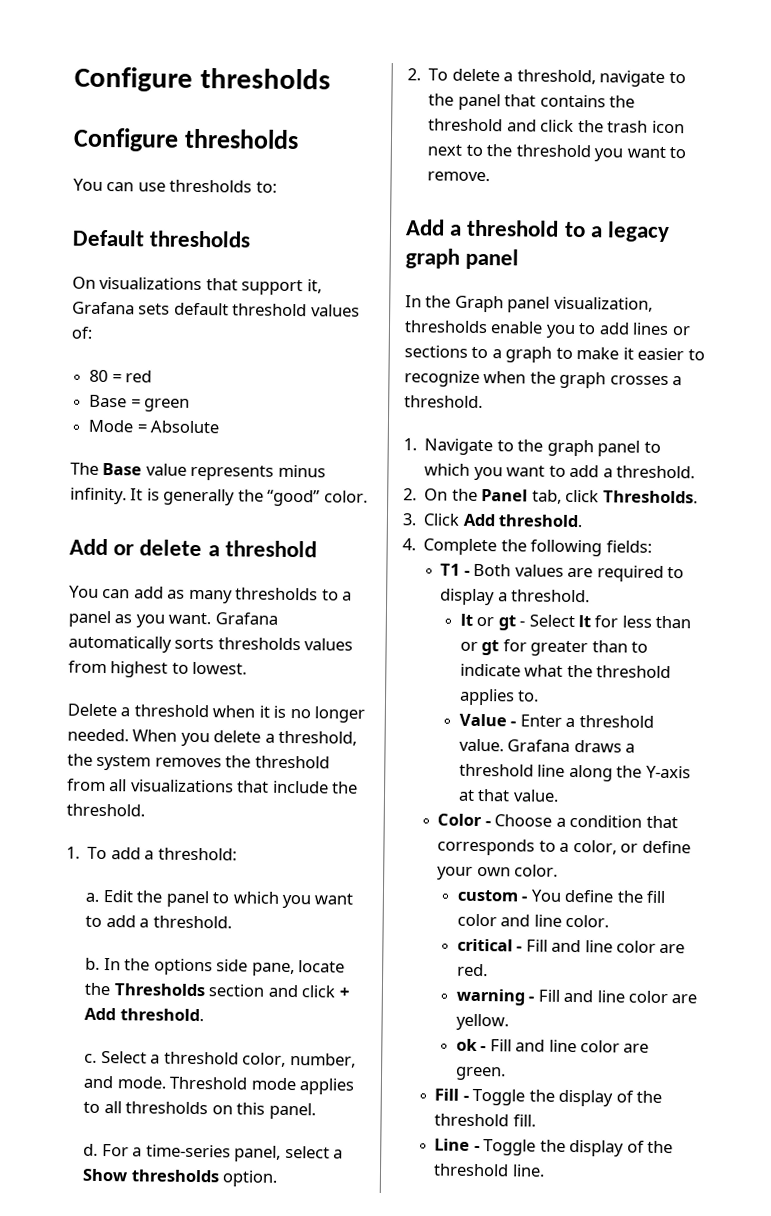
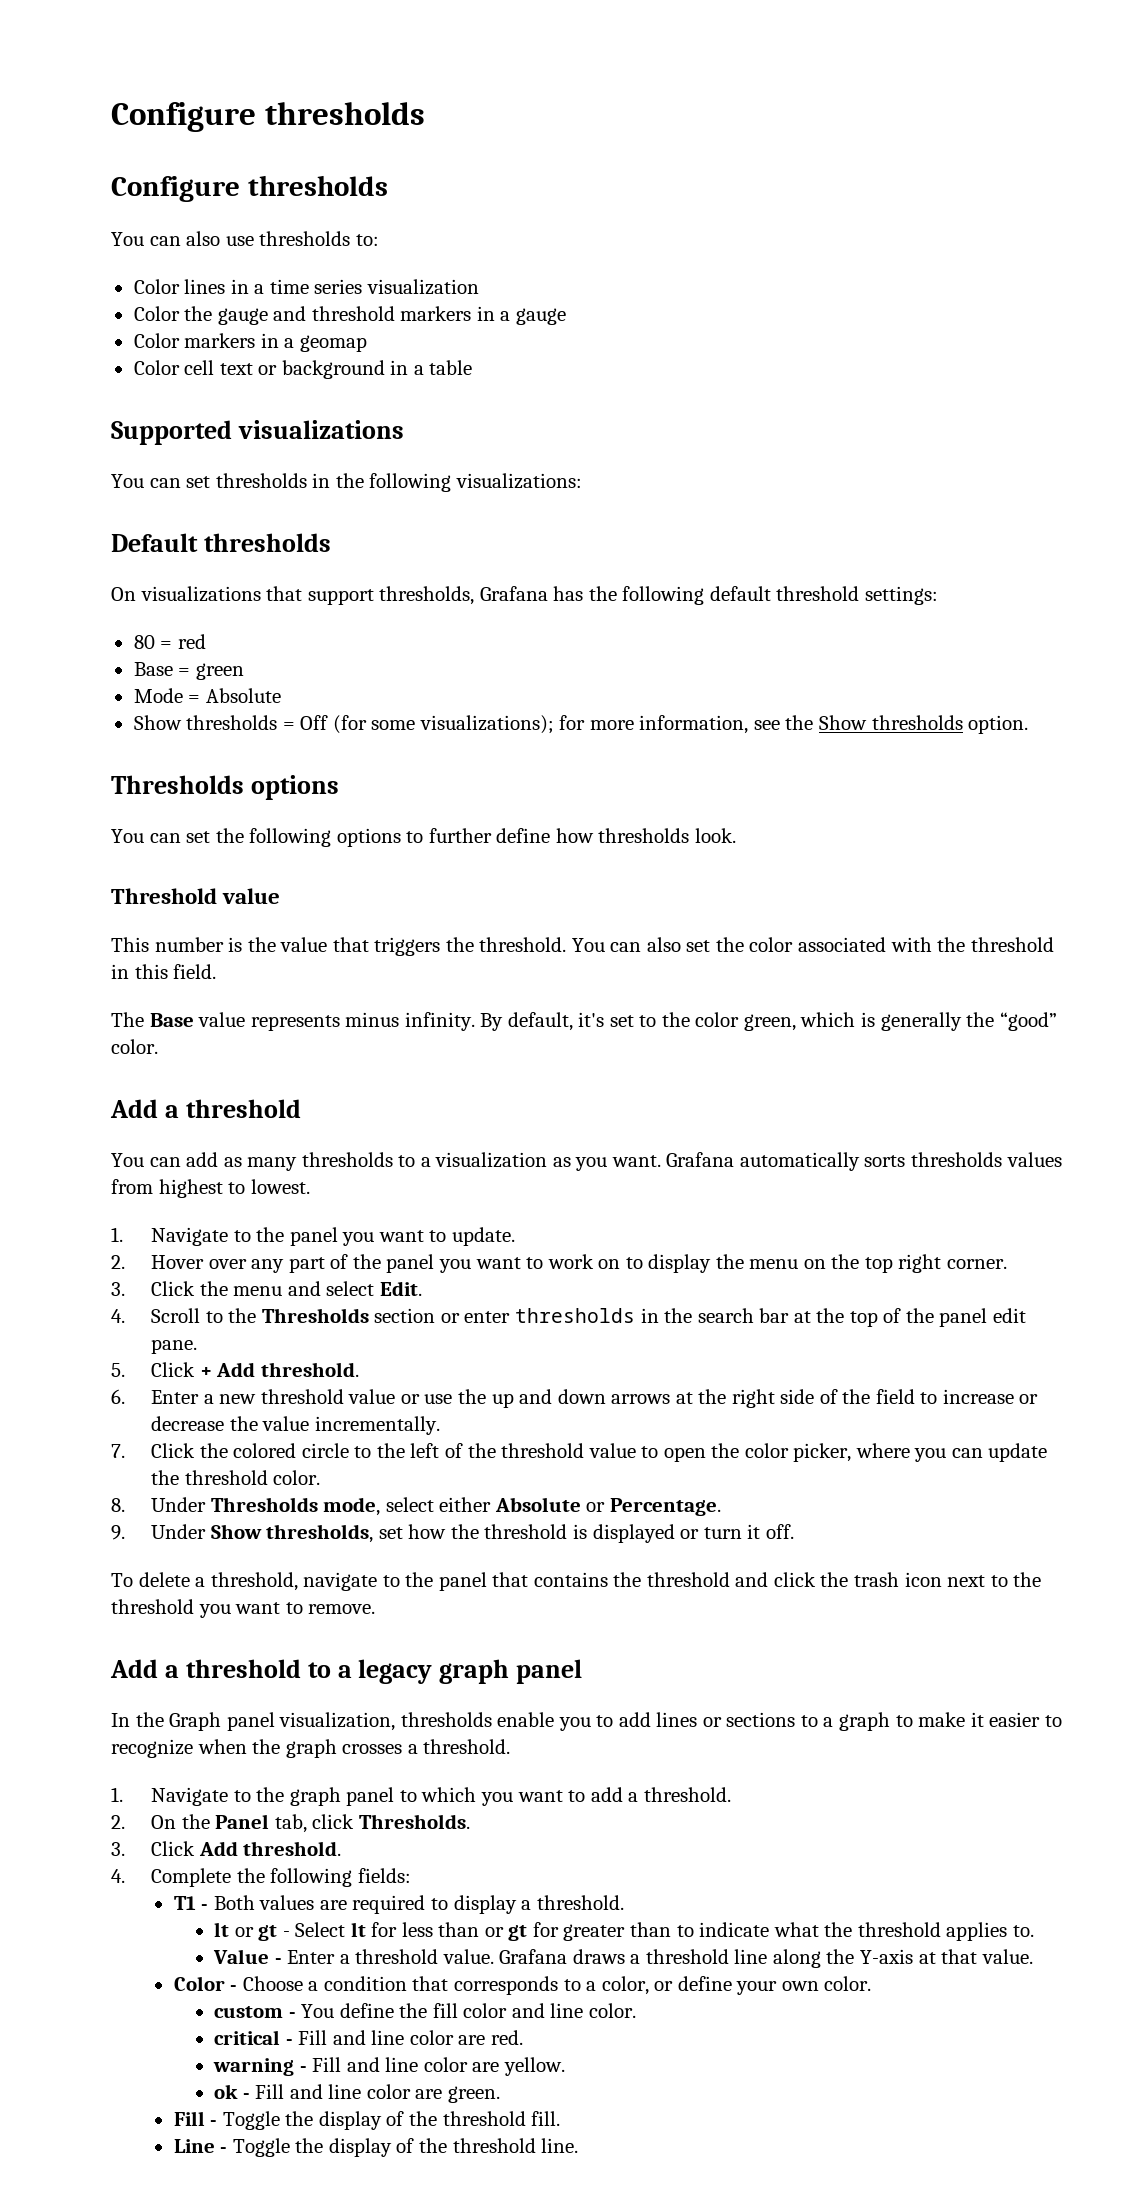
(135, 187) none -> [186,231,221,246] also
(277, 187) none -> [133,279,479,295] [133,306,566,325] [133,333,367,352] [133,360,473,379] [111,420,404,445] [111,473,582,492] // Color lines in a time series visualization // Color the gauge and threshold markers in a gauge // Color markers in a geomap // Color cell text or background in a table // Supported visualizations // You can set thresholds in the following visualizations:
[306,279,322,294] [72,301,360,317] [71,326,92,339] it, Grafana sets default threshold values of: -> [379,586,938,605] thresholds, Grafana has the following default threshold settings:
(220, 427) none -> [133,715,1029,734] [111,775,339,800] [111,828,736,847] [111,888,281,904] [111,937,1054,956] [111,964,217,979] // Show thresholds = Off (for some visualizations); for more information, see the Show thresholds option. // Thresholds options // You can set the following options to further define how thresholds look. // Threshold value // This number is the value that triggers the threshold. You can also set the color associated with the threshold in this field.
[130,488,144,501] It -> [480,1012,856,1031] By default, it's set to the color green, which
[113,539,203,557] or delete -> (158, 1108) none
[68,610,111,628] panel -> [435,1152,548,1168] visualization
[67,703,366,723] [67,728,358,747] [67,753,330,771] [67,778,359,794] [66,803,145,817] [66,846,237,861] [85,890,354,909] [85,915,232,929] [85,957,346,977] [84,982,349,998] [84,1007,204,1022] [84,1050,356,1068] [83,1075,355,1095] [83,1101,316,1120] [83,1143,344,1162] [82,1168,279,1187] [407,68,421,81] Delete a threshold when it is no longer needed. When you delete a threshold, the system removes the threshold from all visualizations that include the threshold. // 1. To add a threshold: // a. Edit the panel to which you want to add a threshold. // b. In the options side pane, locate the Thresholds section and click + Add threshold. // c. Select a threshold color, number, and mode. Threshold mode applies to all thresholds on this panel. // d. For a time-series panel, select a Show thresholds option. // 2. -> [111,1227,515,1246] [111,1254,1007,1273] [111,1281,422,1296] [111,1308,1026,1327] [151,1339,198,1354] [111,1362,359,1377] [111,1389,1039,1408] [151,1416,440,1435] [111,1443,1048,1462] [151,1470,321,1485] [111,1497,721,1516] [111,1524,794,1543] 1. Navigate to the panel you want to update. // 2. Hover over any part of the panel you want to work on to display the menu on the top right corner. // 3. Click the menu and select Edit. // 4. Scroll to the Thresholds section or enter thresholds in the search bar at the top of the panel edit pane. // 5. Click + Add threshold. // 6. Enter a new threshold value or use the up and down arrows at the right side of the field to increase or decrease the value incrementally. // 7. Click the colored circle to the left of the threshold value to open the color picker, where you can update the threshold color. // 8. Under Thresholds mode, select either Absolute or Percentage. // 9. Under Show thresholds, set how the threshold is displayed or turn it off. //

